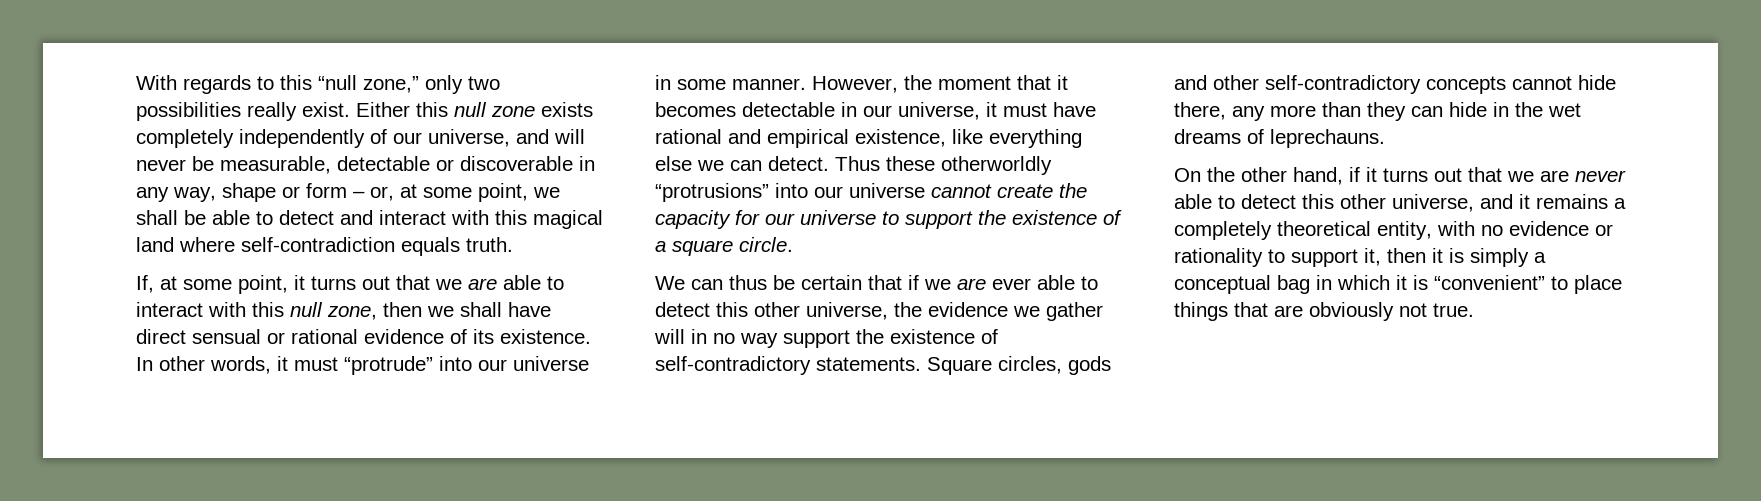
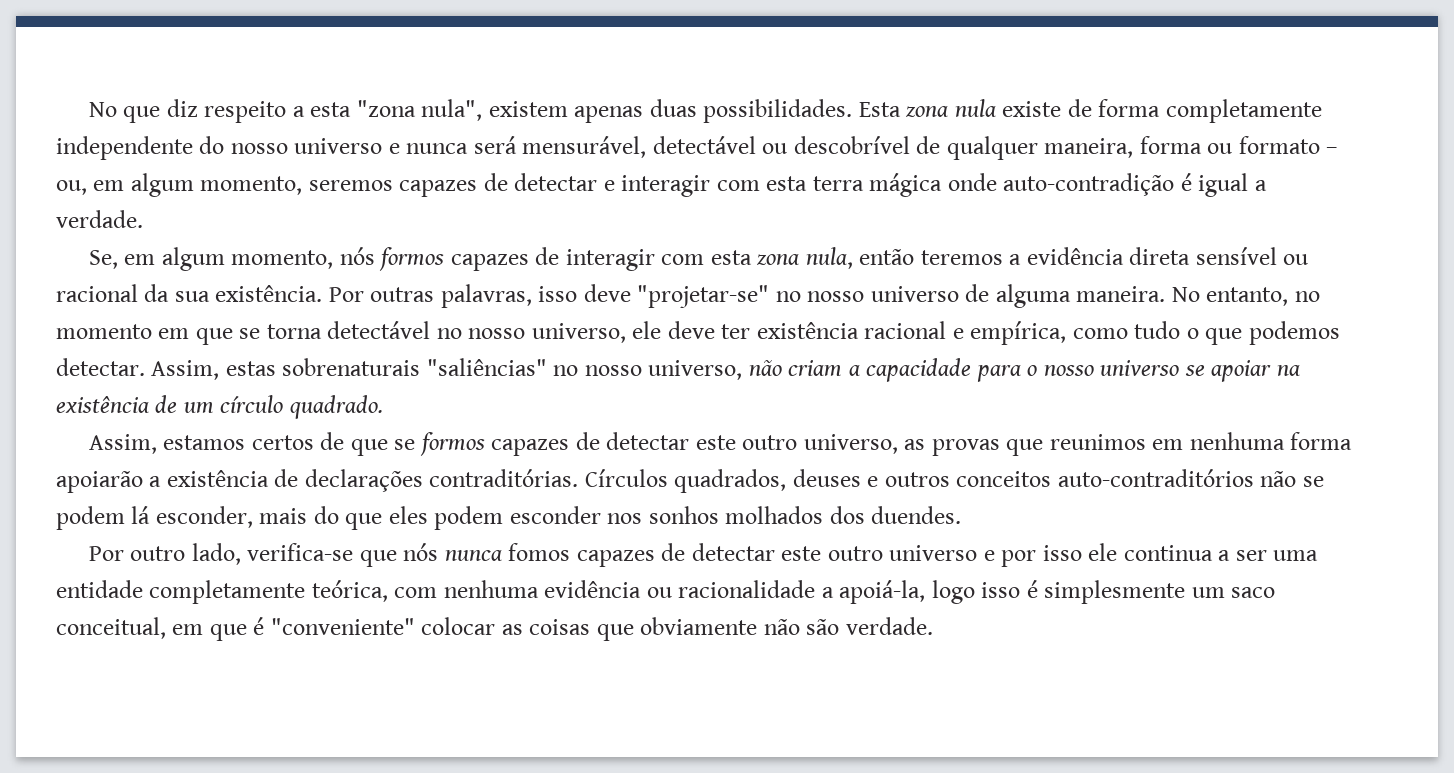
[136,75,500,94] [136,102,593,121] [136,129,585,148] [136,156,595,174] [136,183,560,202] [136,210,603,229] [136,237,513,256] [136,275,564,294] [136,302,551,320] [136,329,591,344] [136,356,589,375] [655,75,1068,93] [655,102,1096,120] [655,129,1082,148] [655,156,1052,175] [655,183,1087,202] [655,210,1122,229] [655,237,793,256] [655,275,1098,290] [655,302,1103,321] [654,329,998,348] [655,356,1111,375] [1174,75,1616,94] [1174,102,1581,121] [1174,129,1385,148] [1174,167,1626,185] [1174,194,1626,212] [1174,221,1613,240] [1174,248,1546,267] [1174,275,1622,294] [1174,302,1474,321] With regards to this “null zone,” only two possibilities really exist. Either this null zone exists completely independently of our universe, and will never be measurable, detectable or discoverable in any way, shape or form – or, at some point, we shall be able to detect and interact with this magical land where self-contradiction equals truth. // If, at some point, it turns out that we are able to interact with this null zone, then we shall have direct sensual or rational evidence of its existence. In other words, it must “protrude” into our universe in some manner. However, the moment that it becomes detectable in our universe, it must have rational and empirical existence, like everything else we can detect. Thus these otherworldly “protrusions” into our universe cannot create the capacity for our universe to support the existence of a square circle. // We can thus be certain that if we are ever able to detect this other universe, the evidence we gather will in no way support the existence of self-contradictory statements. Square circles, gods and other self-contradictory concepts cannot hide there, any more than they can hide in the wet dreams of leprechauns. // On the other hand, if it turns out that we are never able to detect this other universe, and it remains a completely theoretical entity, with no evidence or rationality to support it, then it is simply a conceptual bag in which it is “convenient” to place things that are obviously not true. -> [88,99,1322,123] [56,136,1338,160] [56,173,1267,197] [56,210,143,228] [88,247,1309,271] [56,284,1320,308] [56,321,1340,345] [56,358,1300,382] [56,395,383,419] [88,432,1353,456] [56,469,1324,493] [56,506,962,530] [88,543,1319,567] [56,580,1276,604] [56,617,933,641] No que diz respeito a esta "zona nula", existem apenas duas possibilidades. Esta zona nula existe de forma completamente independente do nosso universo e nunca será mensurável, detectável ou descobrível de qualquer maneira, forma ou formato – ou, em algum momento, seremos capazes de detectar e interagir com esta terra mágica onde auto-contradição é igual a verdade. // Se, em algum momento, nós formos capazes de interagir com esta zona nula, então teremos a evidência direta sensível ou racional da sua existência. Por outras palavras, isso deve "projetar-se" no nosso universo de alguma maneira. No entanto, no momento em que se torna detectável no nosso universo, ele deve ter existência racional e empírica, como tudo o que podemos detectar. Assim, estas sobrenaturais "saliências" no nosso universo, não criam a capacidade para o nosso universo se apoiar na existência de um círculo quadrado. // Assim, estamos certos de que se formos capazes de detectar este outro universo, as provas que reunimos em nenhuma forma apoiarão a existência de declarações contraditórias. Círculos quadrados, deuses e outros conceitos auto-contraditórios não se podem lá esconder, mais do que eles podem esconder nos sonhos molhados dos duendes. // Por outro lado, verifica-se que nós nunca fomos capazes de detectar este outro universo e por isso ele continua a ser uma entidade completamente teórica, com nenhuma evidência ou racionalidade a apoiá-la, logo isso é simplesmente um saco conceitual, em que é "conveniente" colocar as coisas que obviamente não são verdade.

